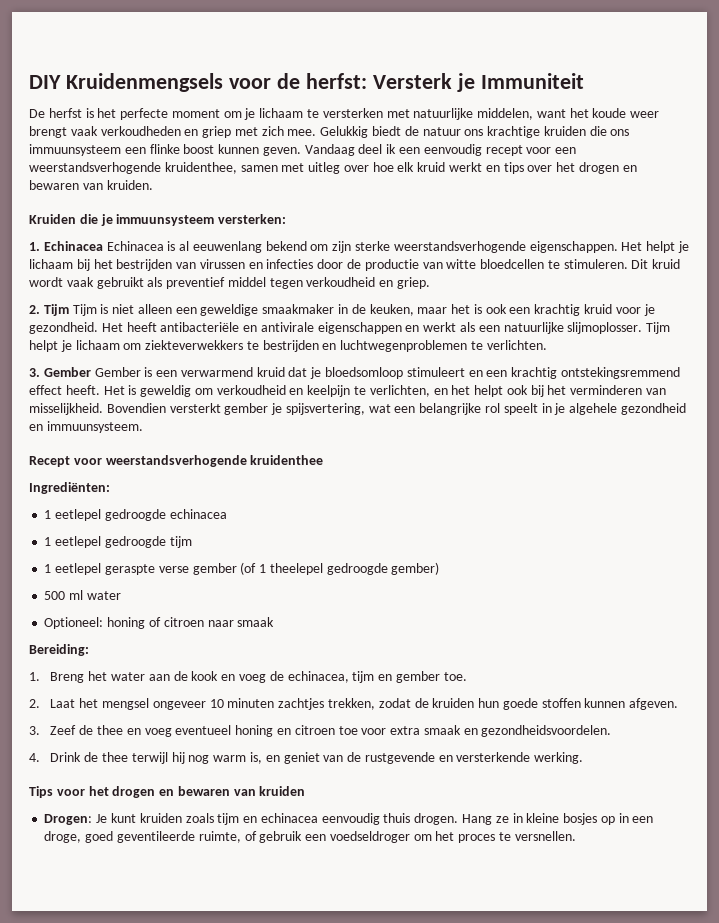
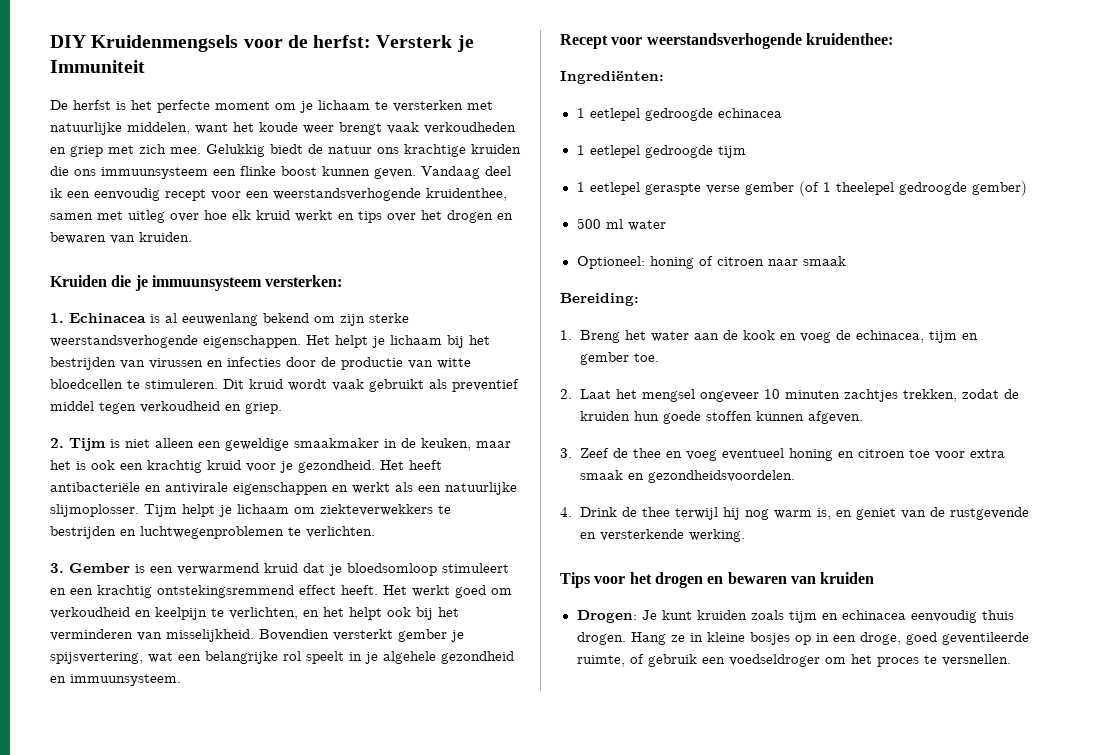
[106,241,164,251] Echinacea -> (146, 318) none
[72,304,97,316] Tijm -> (106, 444) none
[94,367,141,377] Gember -> (130, 568) none
[128,385,192,397] is geweldig -> [412,585,486,598] werkt goed
[250,455,324,465] kruidenthee -> [805,33,893,45] kruidenthee:

